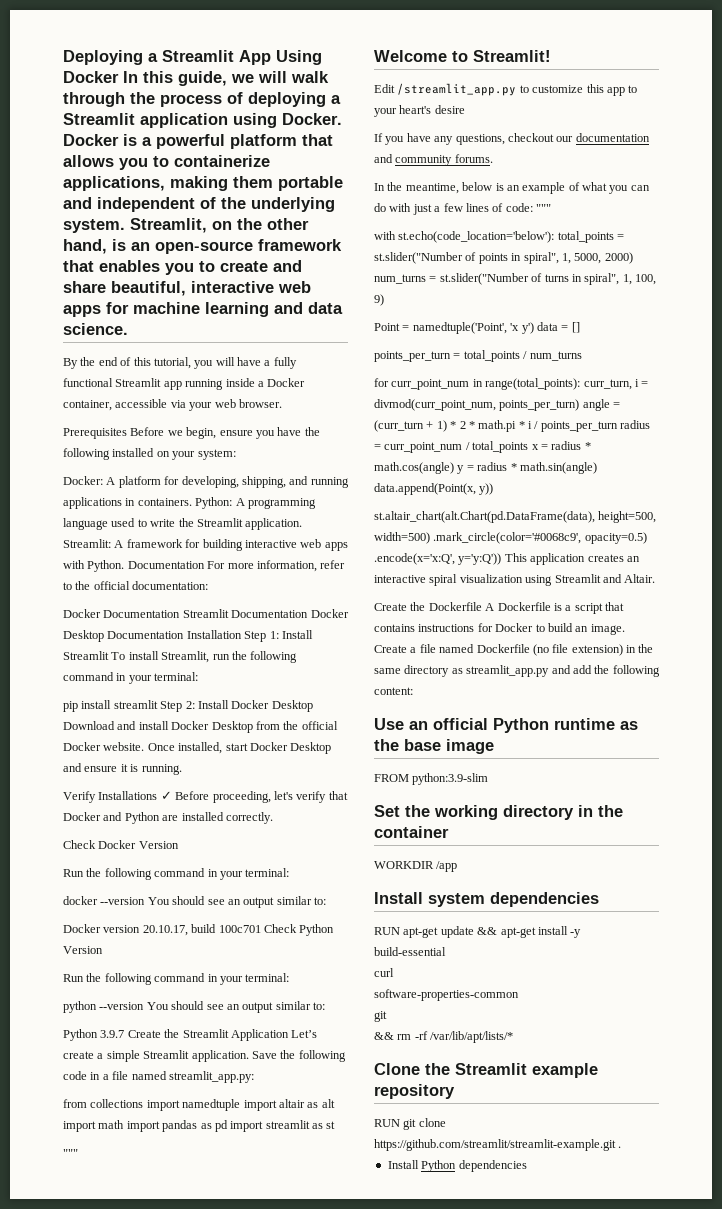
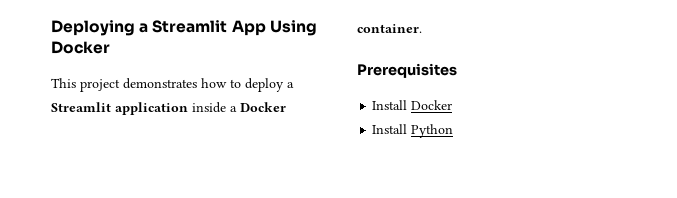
[123,71,329,86] [63,92,341,107] [63,113,342,128] [63,134,333,149] [63,155,270,170] [63,176,343,191] [63,197,335,212] [63,218,309,233] [63,239,342,254] [63,260,302,275] [63,281,311,296] [63,302,343,317] [63,323,128,335] [63,357,297,369] [63,378,306,390] [63,399,282,411] [63,427,320,439] [63,448,236,460] [63,476,349,488] [63,497,316,509] [63,518,303,530] [63,539,348,551] [63,560,346,572] [63,581,209,590] [63,609,349,618] [63,630,313,642] [63,651,298,663] [63,672,199,684] [63,700,313,712] [63,721,338,733] [63,742,332,754] [63,763,182,775] [63,791,348,803] [63,812,273,824] [63,840,179,849] [63,868,290,880] [63,896,326,908] [63,924,335,936] [63,946,103,954] [63,973,290,985] [63,1001,325,1013] [63,1029,318,1041] [63,1050,346,1062] [63,1071,254,1083] [63,1099,335,1111] [63,1120,336,1132] [63,1149,78,1157] [374,50,551,62] [374,83,638,96] [374,105,465,117] [374,133,650,145] [374,154,493,166] [374,182,650,194] [374,203,551,215] [374,231,625,243] [374,252,633,264] [374,273,656,285] [374,294,384,306] [374,322,580,334] [374,350,582,362] [374,378,649,390] [374,399,621,411] [374,420,651,432] [374,441,591,453] [374,462,597,474] [374,483,494,495] [374,511,657,523] [374,532,647,544] [374,553,640,565] [374,574,656,586] [374,602,624,614] [374,623,625,635] [374,644,654,656] [374,665,660,677] [374,687,413,695] [374,718,638,733] [374,739,494,754] [374,773,489,785] [374,805,623,820] [374,826,449,838] [374,861,458,872] [374,892,599,907] [374,926,582,938] [374,947,446,956] [374,968,394,977] [374,989,519,1001] [374,1011,387,1022] [374,1031,514,1043] [374,1063,598,1078] [374,1084,455,1099] [374,1118,446,1130] [374,1139,622,1151] In this guide, we will walk through the process of deploying a Streamlit application using Docker. Docker is a powerful platform that allows you to containerize applications, making them portable and independent of the underlying system. Streamlit, on the other hand, is an open-source framework that enables you to create and share beautiful, interactive web apps for machine learning and data science. // By the end of this tutorial, you will have a fully functional Streamlit app running inside a Docker container, accessible via your web browser. // Prerequisites Before we begin, ensure you have the following installed on your system: // Docker: A platform for developing, shipping, and running applications in containers. Python: A programming language used to write the Streamlit application. Streamlit: A framework for building interactive web apps with Python. Documentation For more information, refer to the official documentation: // Docker Documentation Streamlit Documentation Docker Desktop Documentation Installation Step 1: Install Streamlit To install Streamlit, run the following command in your terminal: // pip install streamlit Step 2: Install Docker Desktop Download and install Docker Desktop from the official Docker website. Once installed, start Docker Desktop and ensure it is running. // Verify Installations ✓ Before proceeding, let's verify that Docker and Python are installed correctly. // Check Docker Version // Run the following command in your terminal: // docker --version You should see an output similar to: // Docker version 20.10.17, build 100c701 Check Python Version // Run the following command in your terminal: // python --version You should see an output similar to: // Python 3.9.7 Create the Streamlit Application Let’s create a simple Streamlit application. Save the following code in a file named streamlit_app.py: // from collections import namedtuple import altair as alt import math import pandas as pd import streamlit as st // """ // Welcome to Streamlit! // Edit /streamlit_app.py to customize this app to your heart's desire // If you have any questions, checkout our documentation and community forums. // In the meantime, below is an example of what you can do with just a few lines of code: """ // with st.echo(code_location='below'): total_points = st.slider("Number of points in spiral", 1, 5000, 2000) num_turns = st.slider("Number of turns in spiral", 1, 100, 9) // Point = namedtuple('Point', 'x y') data = [] // points_per_turn = total_points / num_turns // for curr_point_num in range(total_points): curr_turn, i = divmod(curr_point_num, points_per_turn) angle = (curr_turn + 1) * 2 * math.pi * i / points_per_turn radius = curr_point_num / total_points x = radius * math.cos(angle) y = radius * math.sin(angle) data.append(Point(x, y)) // st.altair_chart(alt.Chart(pd.DataFrame(data), height=500, width=500) .mark_circle(color='#0068c9', opacity=0.5) .encode(x='x:Q', y='y:Q')) This application creates an interactive spiral visualization using Streamlit and Altair. // Create the Dockerfile A Dockerfile is a script that contains instructions for Docker to build an image. Create a file named Dockerfile (no file extension) in the same directory as streamlit_app.py and add the following content: // Use an official Python runtime as the base image // FROM python:3.9-slim // Set the working directory in the container // WORKDIR /app // Install system dependencies // RUN apt-get update && apt-get install -y // build-essential // curl // software-properties-common // git // && rm -rf /var/lib/apt/lists/* // Clone the Streamlit example repository // RUN git clone https://github.com/streamlit/streamlit-example.git . -> [51,78,294,92] [51,102,286,115] [357,24,422,33] [357,63,457,78] [372,100,453,110] // This project demonstrates how to deploy a Streamlit application inside a Docker container. // Prerequisites // Install Docker
[458,1160,527,1172] dependencies -> (454, 131) none

